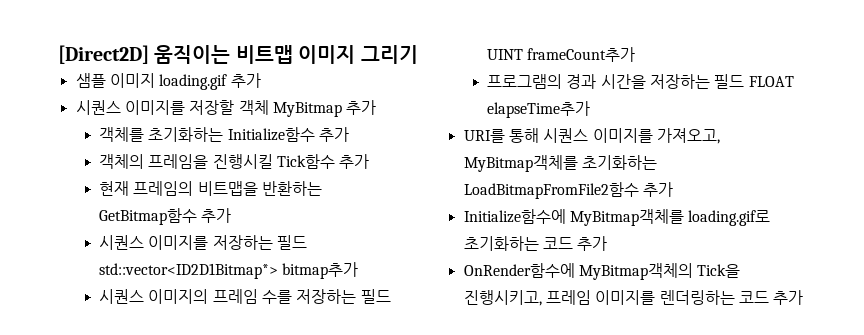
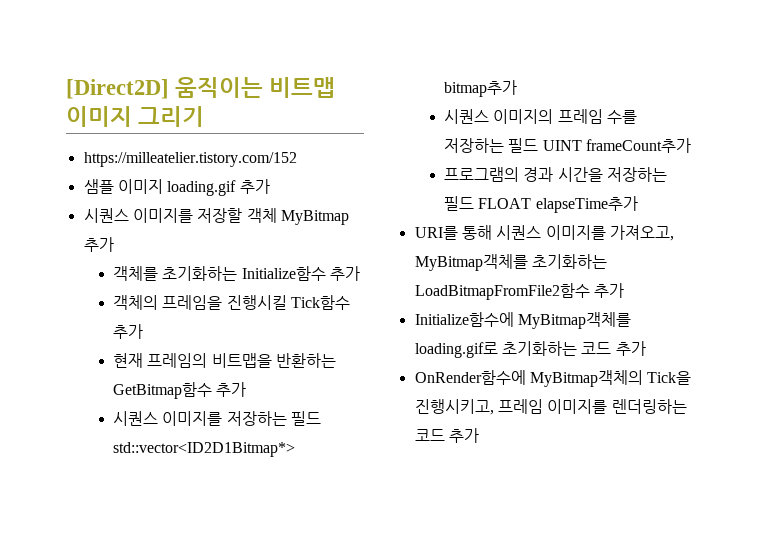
(418, 54) none -> [83,152,297,167] // https://milleatelier.tistory.com/152

